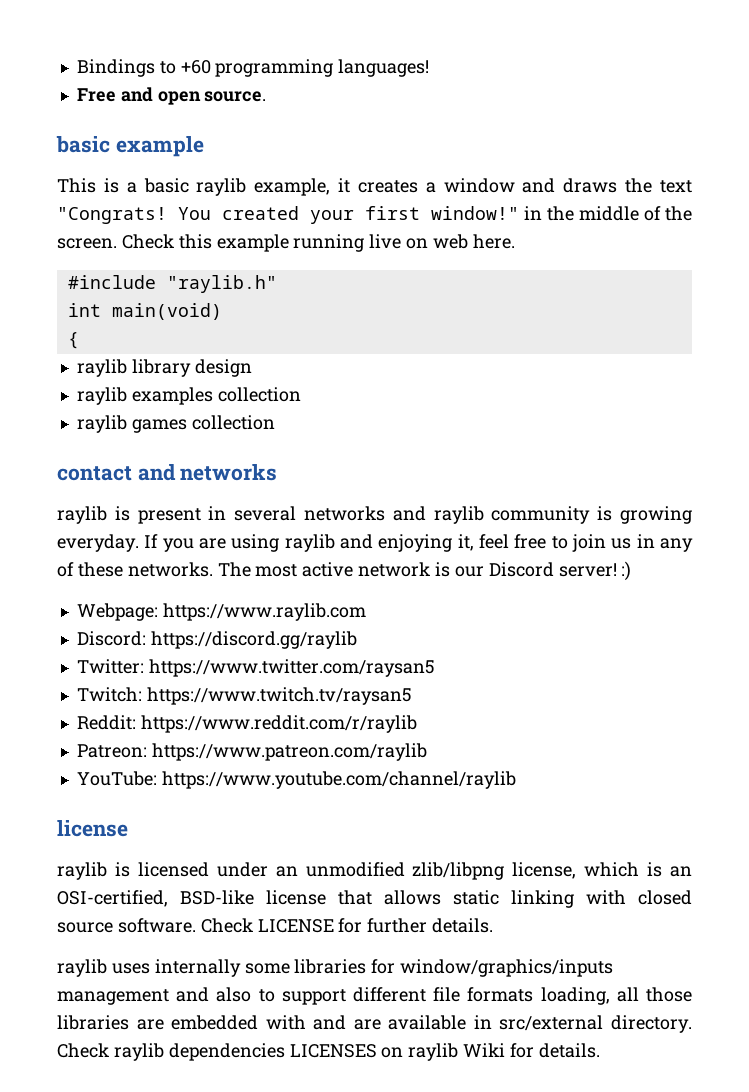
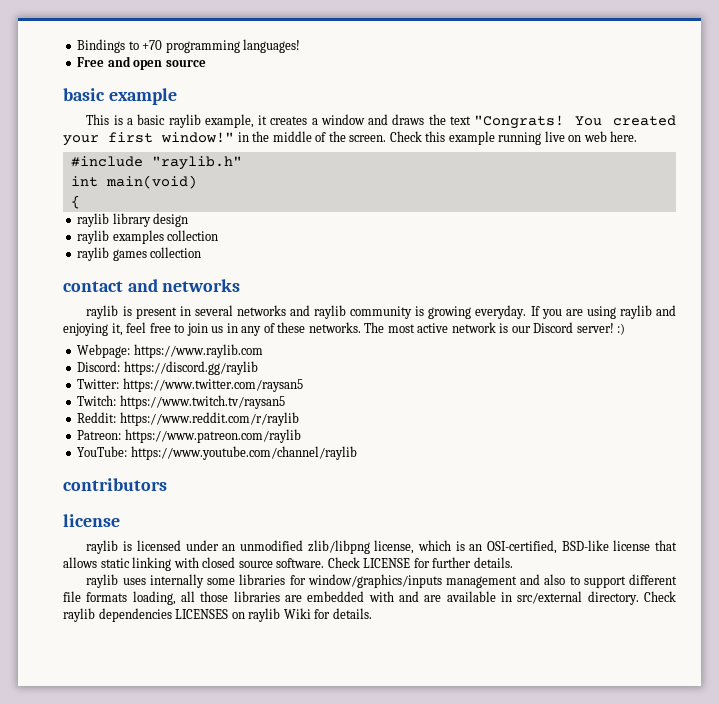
[180,60,211,74] +60 -> [142,40,163,50] +70
[204,91,267,102] source. -> [165,59,206,67] source
(516, 780) none -> [63,478,167,491] // contributors

